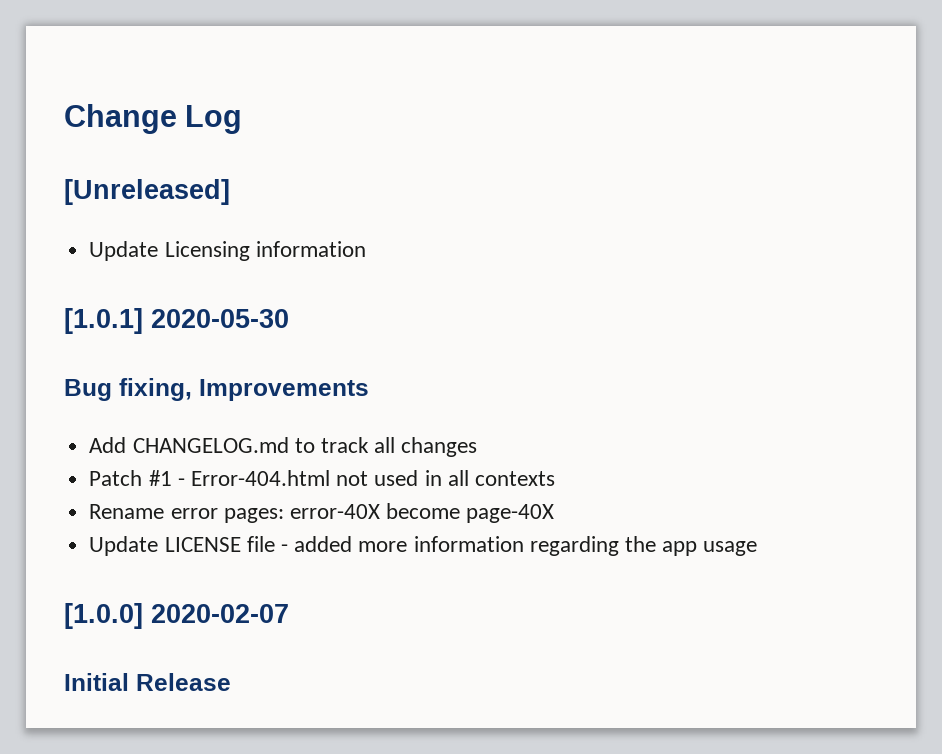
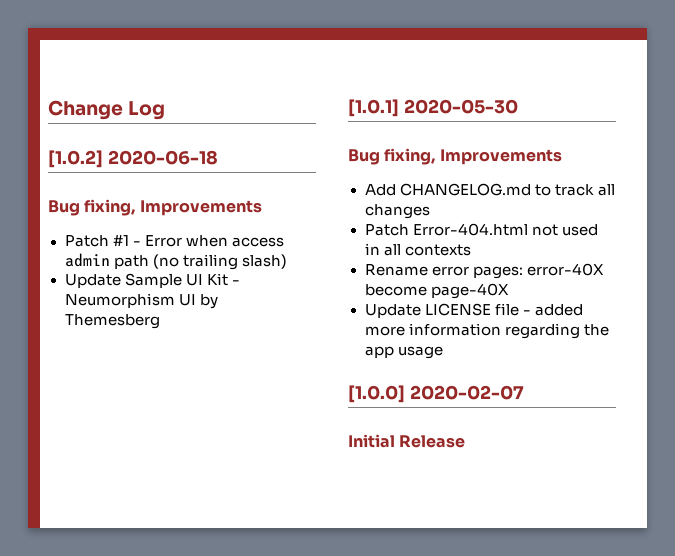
[64,179,230,205] [89,241,366,261] [Unreleased] // Update Licensing information -> [48,150,218,168] [48,199,262,216] [64,235,284,247] [64,253,287,270] [64,273,240,288] [64,293,218,309] [64,314,160,329] [1.0.2] 2020-06-18 // Bug fixing, Improvements // Patch #1 - Error when access admin path (no trailing slash) // Update Sample UI Kit - Neumorphism UI by Themesberg
[148,470,185,486] #1 - -> (409, 230) none

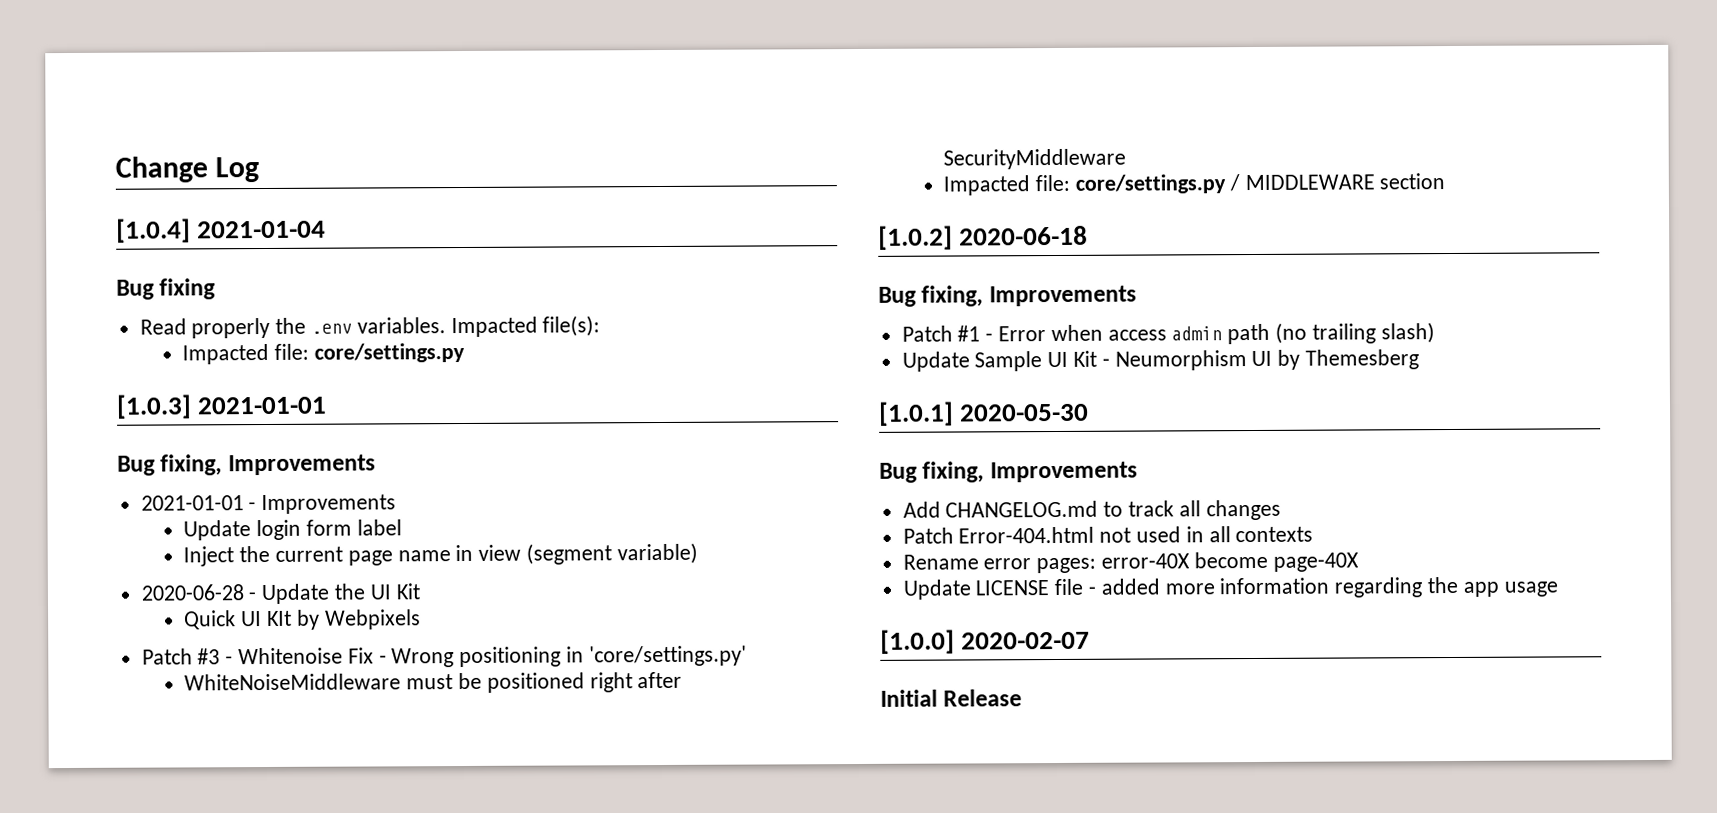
(166, 110) none -> [116,218,327,243] [116,278,217,300] [139,315,601,339] [182,342,465,365] [116,394,328,419] [117,454,376,476] [140,494,397,515] [183,519,402,541] [183,542,698,567] [140,583,420,605] [184,609,421,630] [141,645,747,668] [184,671,683,693] [943,148,1127,170] [943,173,1446,196] // [1.0.4] 2021-01-04 // Bug fixing // Read properly the .env variables. Impacted file(s): // Impacted file: core/settings.py // [1.0.3] 2021-01-01 // Bug fixing, Improvements // 2021-01-01 - Improvements // Update login form label // Inject the current page name in view (segment variable) // 2020-06-28 - Update the UI Kit // Quick UI KIt by Webpixels // Patch #3 - Whitenoise Fix - Wrong positioning in 'core/settings.py' // WhiteNoiseMiddleware must be positioned right after SecurityMiddleware // Impacted file: core/settings.py / MIDDLEWARE section

